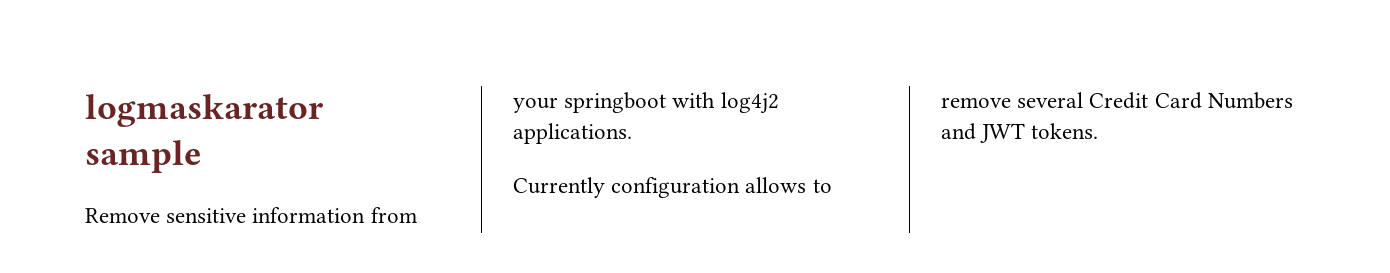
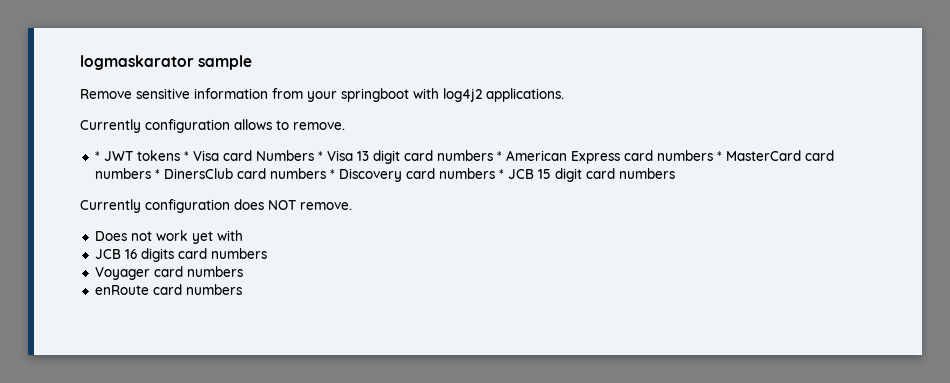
[941,92,1293,109] [941,123,1099,143] remove several Credit Card Numbers and JWT tokens. -> [293,122,345,130] [94,150,834,164] [94,168,675,182] [80,199,352,213] [94,230,243,244] [94,248,267,262] [94,266,243,280] [94,284,242,295] remove. // * JWT tokens * Visa card Numbers * Visa 13 digit card numbers * American Express card numbers * MasterCard card numbers * DinersClub card numbers * Discovery card numbers * JCB 15 digit card numbers // Currently configuration does NOT remove. // Does not work yet with // JCB 16 digits card numbers // Voyager card numbers // enRoute card numbers

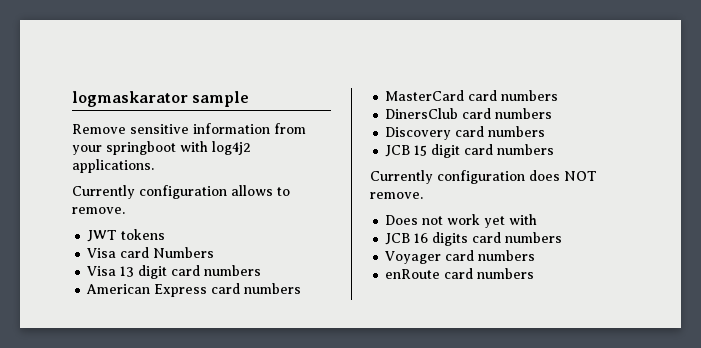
[94,151,100,161] * -> (125, 210) none
[183,151,189,161] * -> (166, 234) //
[317,151,323,161] * -> (215, 252) //
[496,151,502,161] * -> (262, 270) //
[716,151,722,161] * -> (302, 288) //
[154,169,160,179] * -> (559, 95) //
[329,169,335,179] * -> (553, 113) //
[498,169,504,179] * -> (546, 131) //

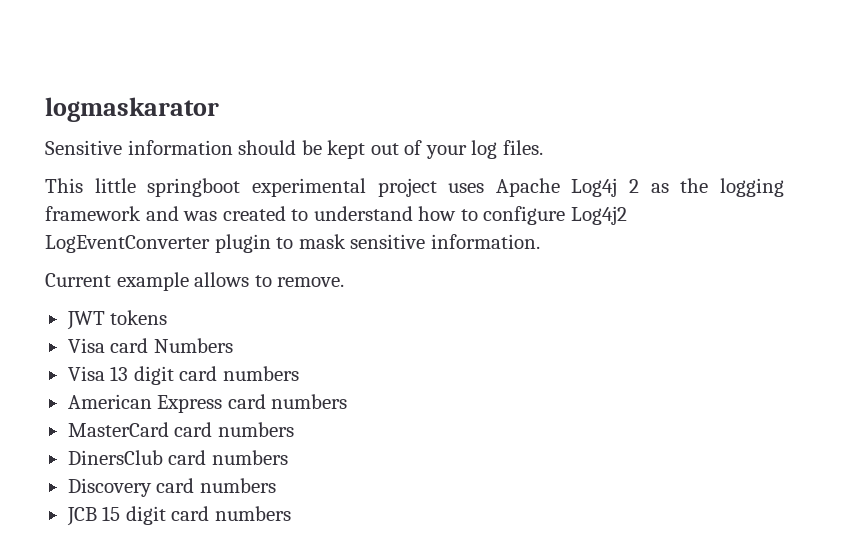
[192,91,250,107] [72,123,306,134] [72,141,251,155] [72,159,154,173] [72,185,227,199] sample // Remove sensitive information from your springboot with log4j2 applications. // Currently configuration -> [45,140,543,159] [45,178,784,197] [45,206,627,225] [45,234,540,253] [45,272,189,291] // Sensitive information should be kept out of your log files. // This little springboot experimental project uses Apache Log4j 2 as the logging framework and was created to understand how to configure Log4j2 LogEventConverter plugin to mask sensitive information. // Current example
[370,170,597,184] [370,192,423,199] [385,214,538,228] [385,232,563,246] [385,250,536,264] [385,268,535,279] // Currently configuration does NOT remove. // Does not work yet with // JCB 16 digits card numbers // Voyager card numbers // enRoute card numbers -> (291, 513) none

